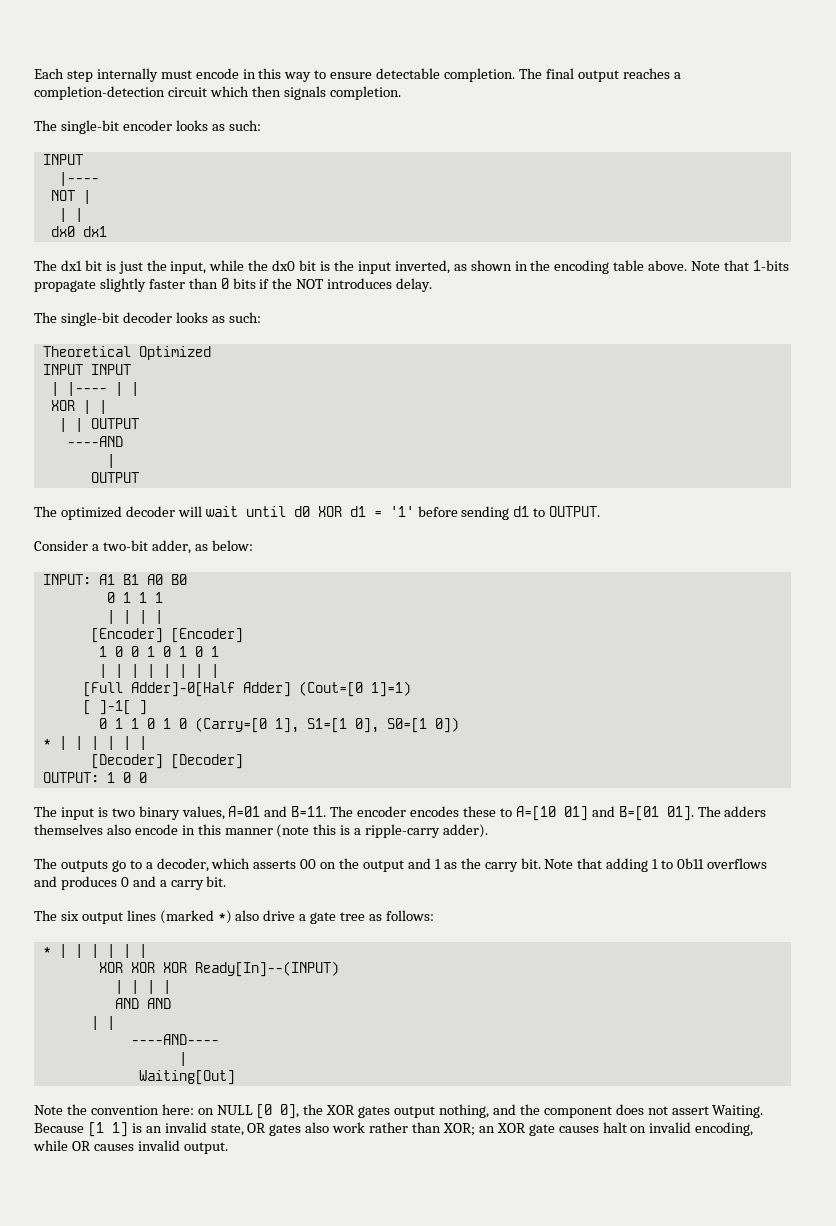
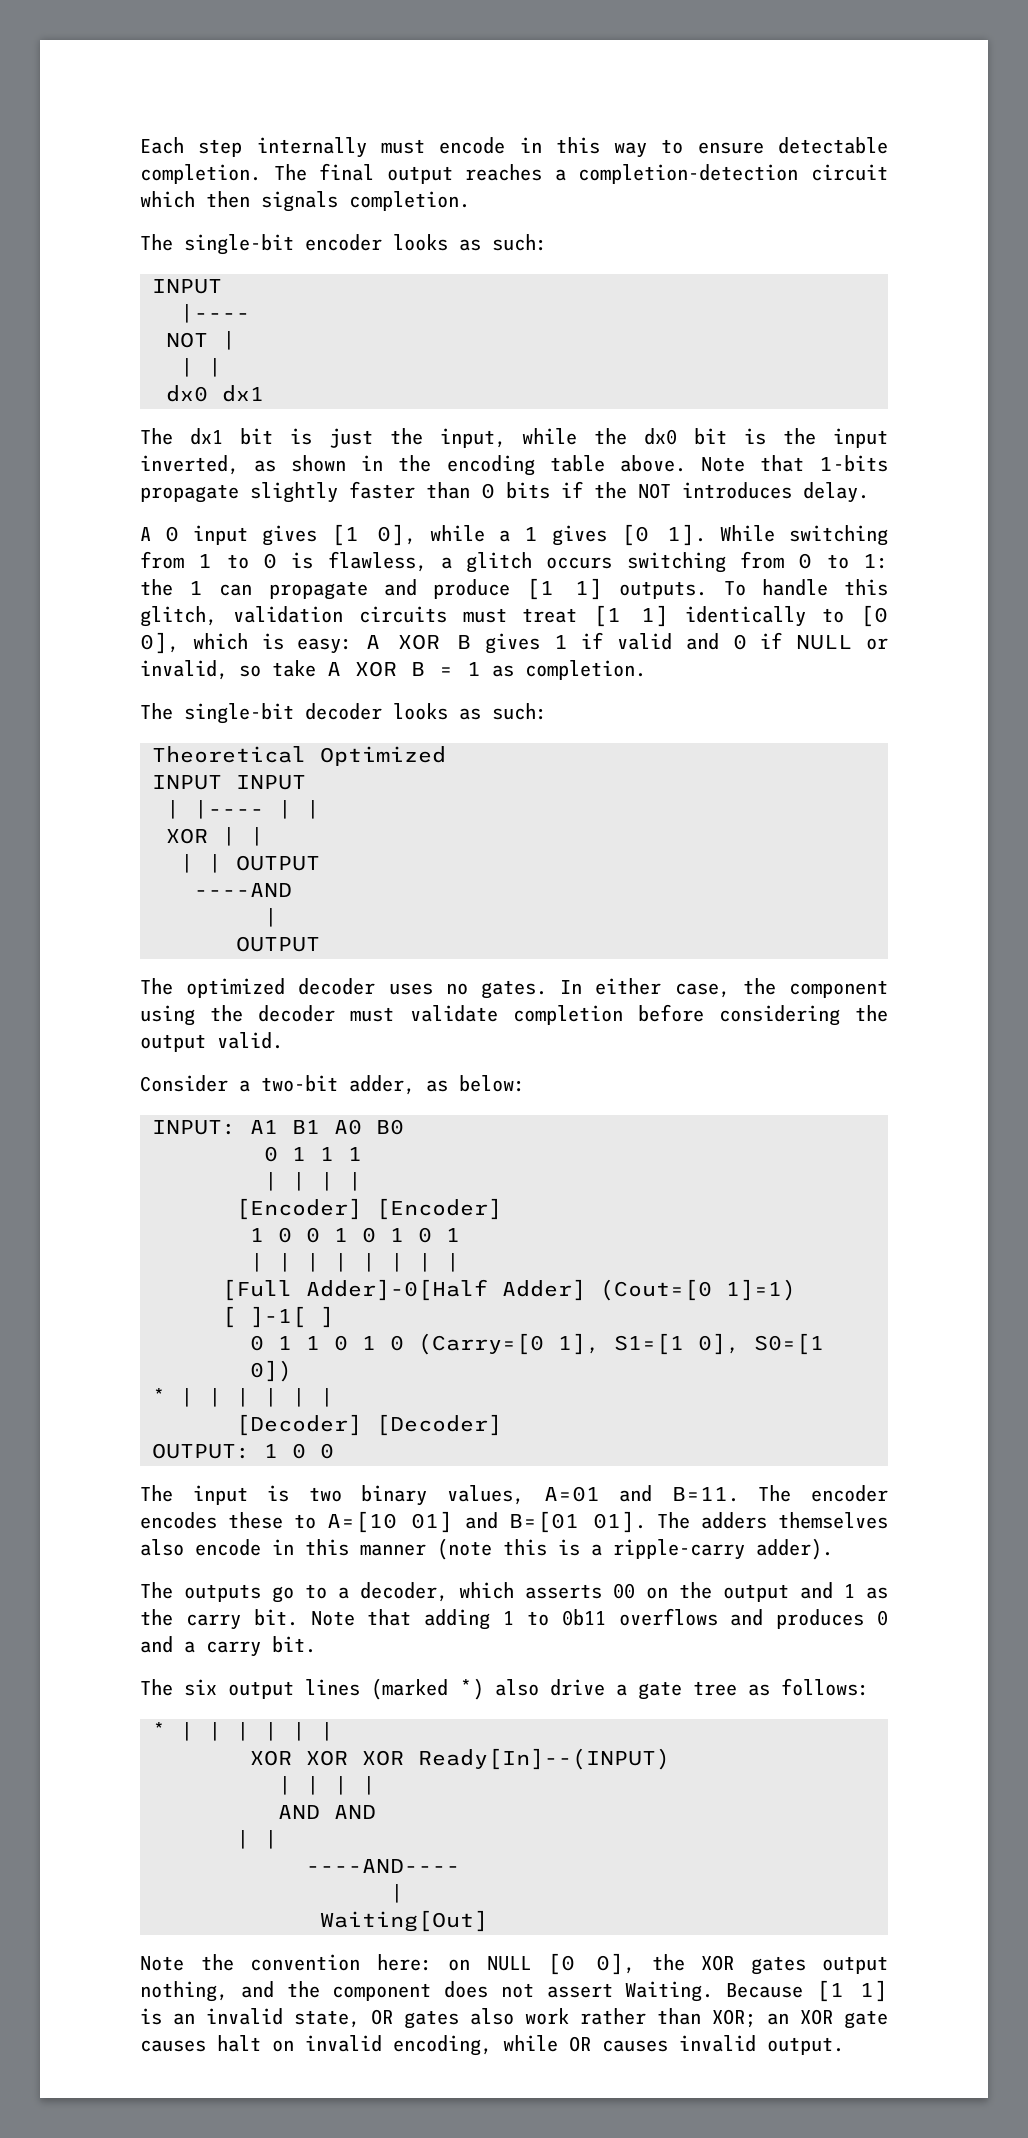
(433, 285) none -> [140,524,888,546] [140,551,888,573] [140,578,889,600] [140,605,889,627] [140,632,888,654] [140,660,646,680] // A 0 input gives [1 0], while a 1 gives [0 1]. While switching from 1 to 0 is flawless, a glitch occurs switching from 0 to 1: the 1 can propagate and produce [1 1] outputs. To handle this glitch, validation circuits must treat [1 1] identically to [0 0], which is easy: A XOR B gives 1 if valid and 0 if NULL or invalid, so take A XOR B = 1 as completion.
[177,506,601,520] will wait until d0 XOR d1 = '1' before sending d1 to OUTPUT. -> [388,978,888,999] [140,1004,888,1026] [140,1032,283,1052] uses no gates. In either case, the component using the decoder must validate completion before considering the output valid.

